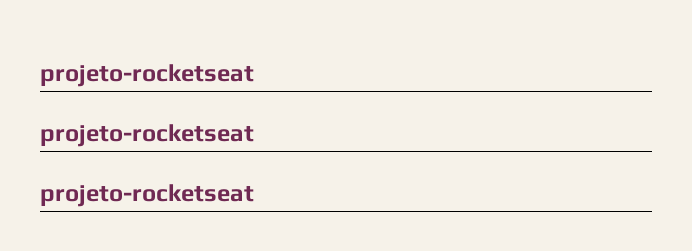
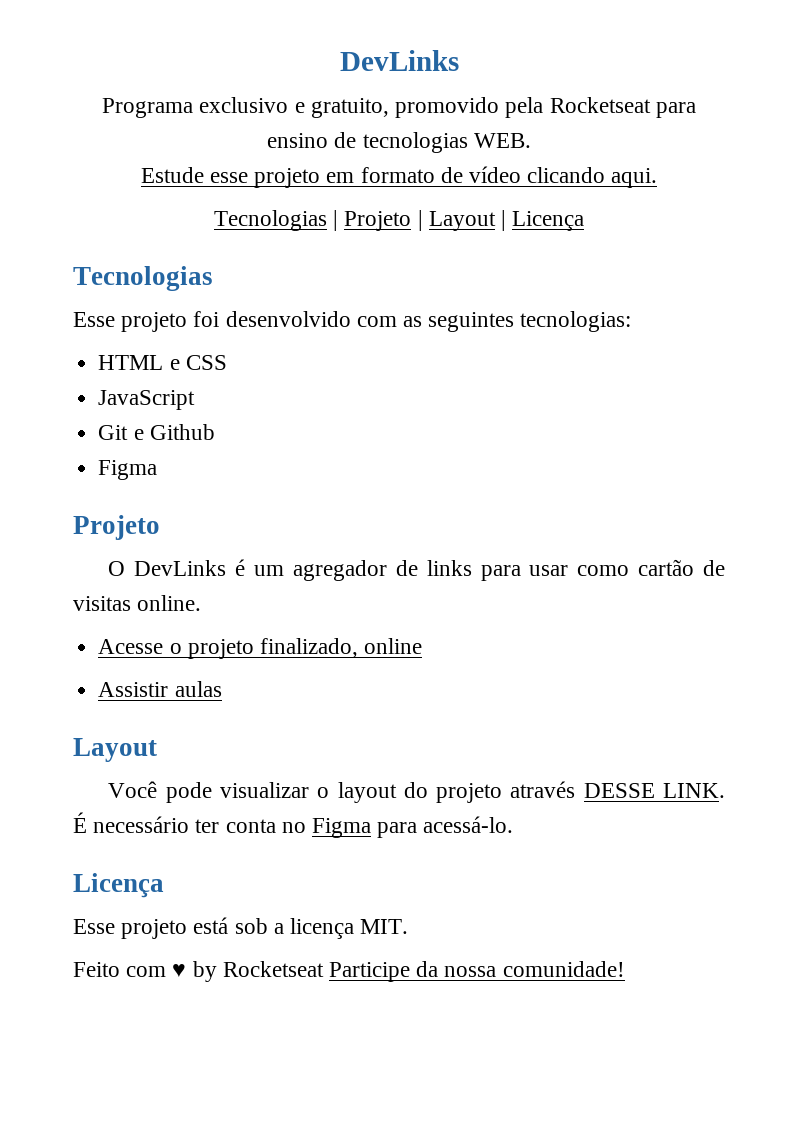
[40,64,254,87] [40,124,254,147] [40,184,254,207] projeto-rocketseat // projeto-rocketseat // projeto-rocketseat -> [339,50,459,71] [102,97,696,118] [267,132,531,153] [140,166,658,188] [213,210,585,231] [73,266,213,291] [73,311,632,332] [98,355,227,370] [98,390,196,410] [98,424,215,440] [98,460,158,480] [73,515,160,540] [108,559,726,581] [73,595,202,611] [98,638,423,659] [98,681,222,697] [73,738,157,762] [108,781,726,803] [73,812,514,838] [73,873,164,898] [73,917,409,939] [73,961,625,982] DevLinks // Programa exclusivo e gratuito, promovido pela Rocketseat para ensino de tecnologias WEB. // Estude esse projeto em formato de vídeo clicando aqui. // Tecnologias | Projeto | Layout | Licença // Tecnologias // Esse projeto foi desenvolvido com as seguintes tecnologias: // HTML e CSS // JavaScript // Git e Github // Figma // Projeto // O DevLinks é um agregador de links para usar como cartão de visitas online. // Acesse o projeto finalizado, online // Assistir aulas // Layout // Você pode visualizar o layout do projeto através DESSE LINK. É necessário ter conta no Figma para acessá-lo. // Licença // Esse projeto está sob a licença MIT. // Feito com ♥ by Rocketseat Participe da nossa comunidade!

